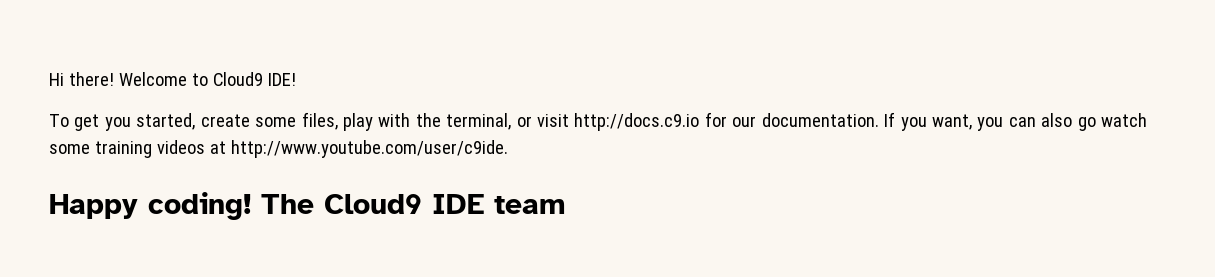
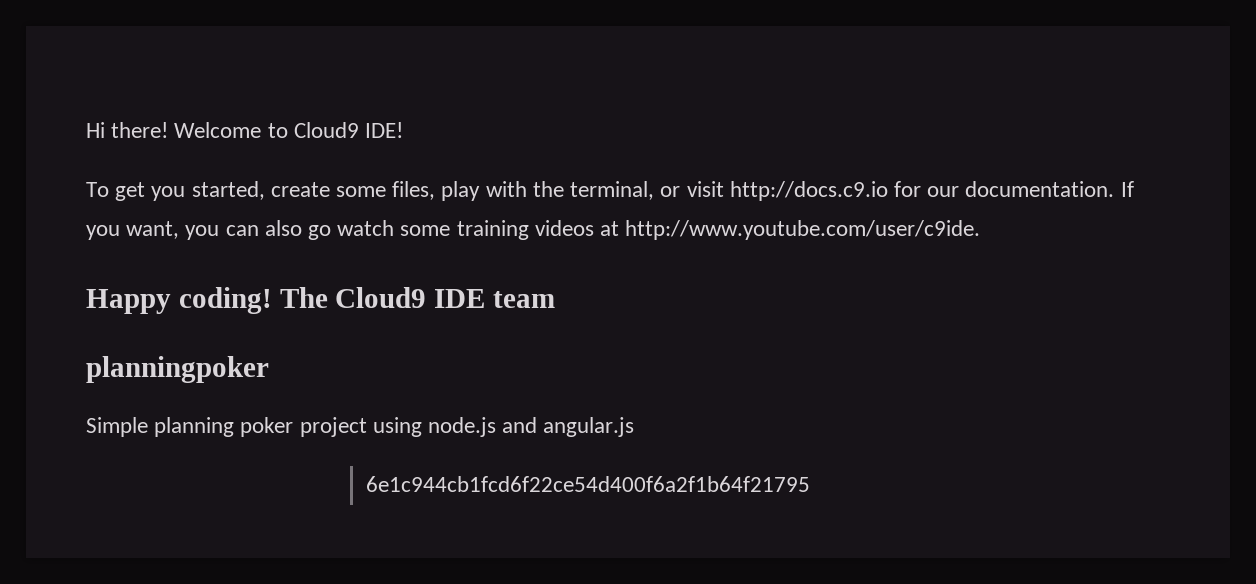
(566, 205) none -> [86,356,269,383] [86,417,635,437] [366,476,811,492] // planningpoker // Simple planning poker project using node.js and angular.js // 6e1c944cb1fcd6f22ce54d400f6a2f1b64f21795

